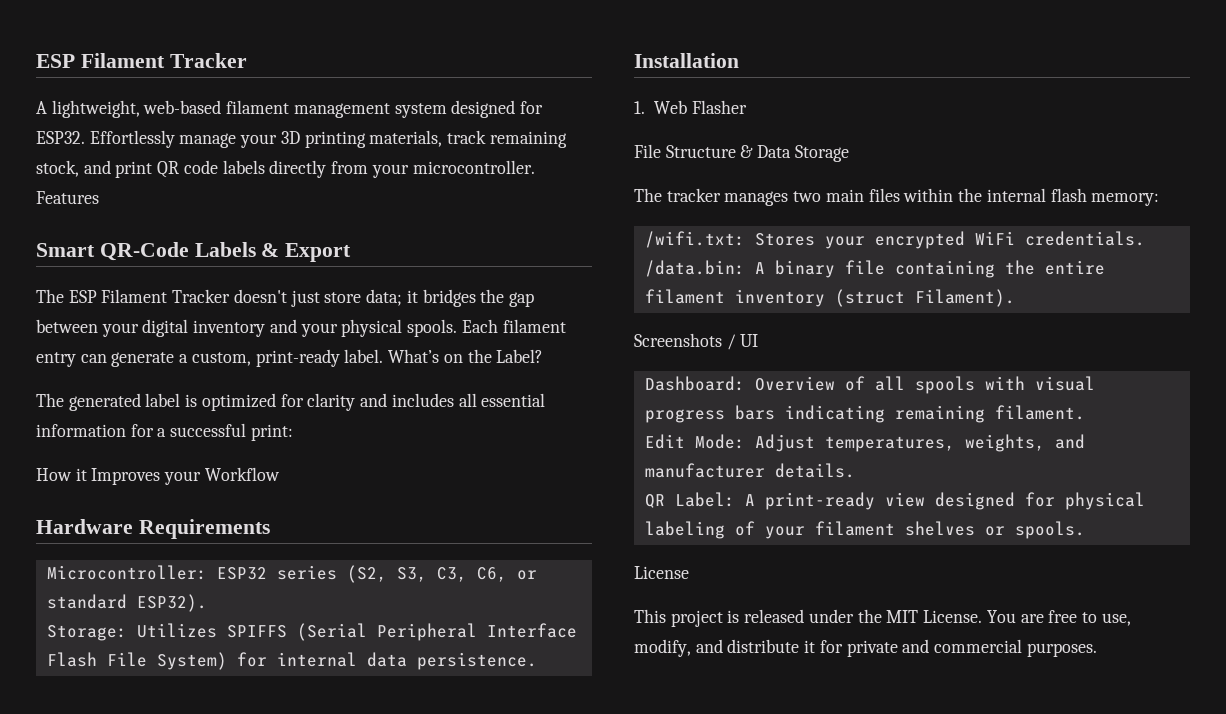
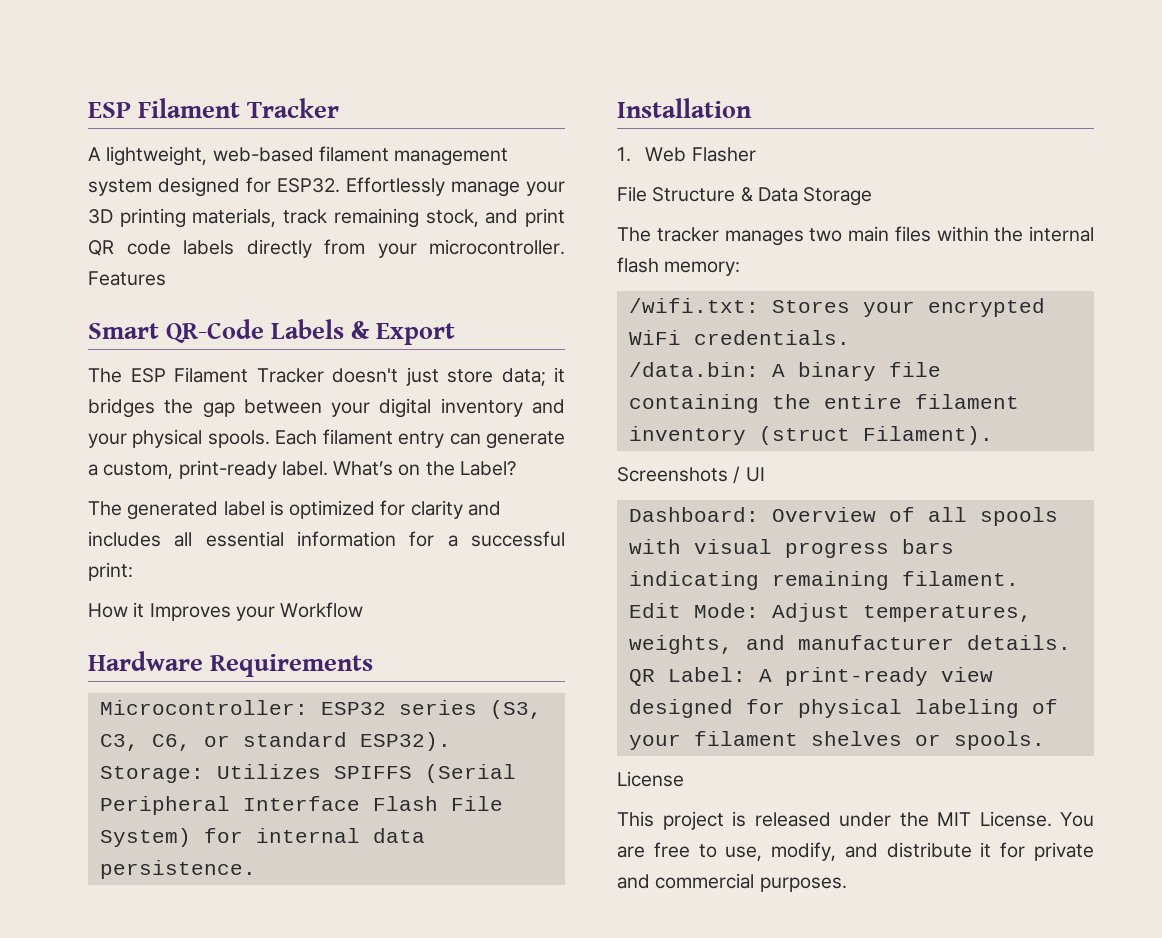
[346,565,427,583] (S2, S3, -> [489,700,542,719] (S3,

